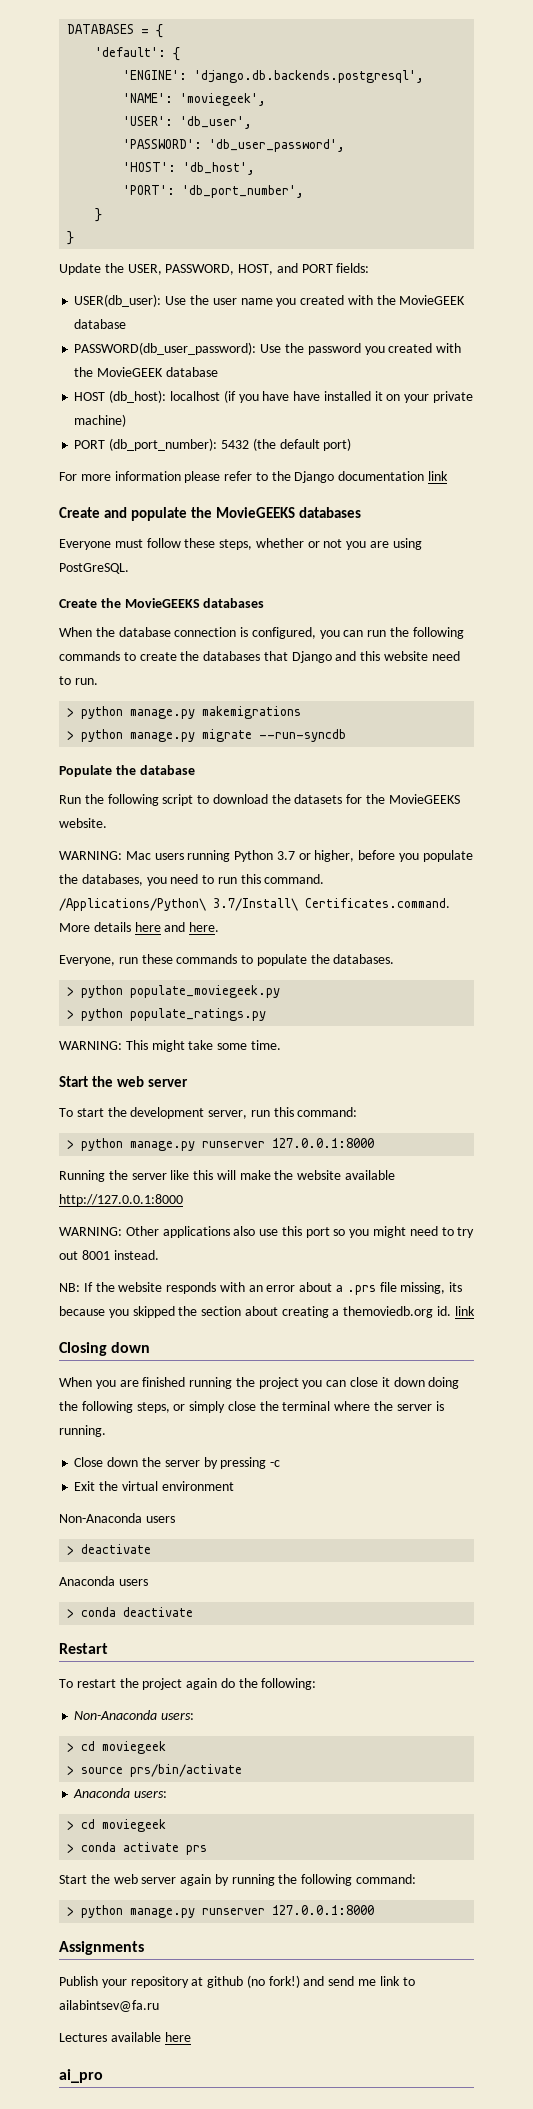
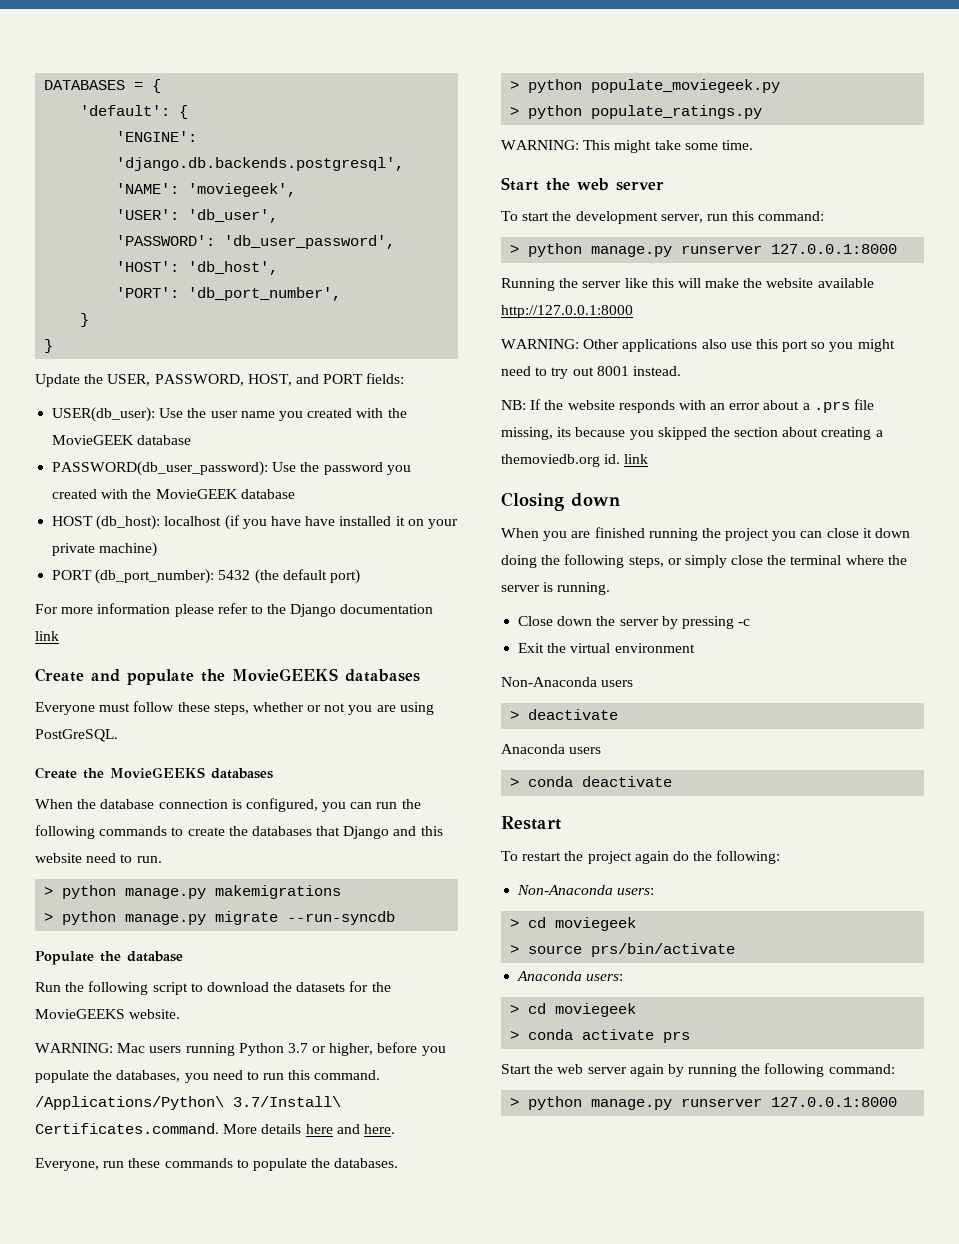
[59,1941,144,1955] [59,1975,415,1988] [59,2000,159,2012] [59,2032,191,2042] [59,2069,103,2083] // Assignments // Publish your repository at github (no fork!) and send me link to ailabintsev@fa.ru // Lectures available here // ai_pro -> (898, 1102) none

